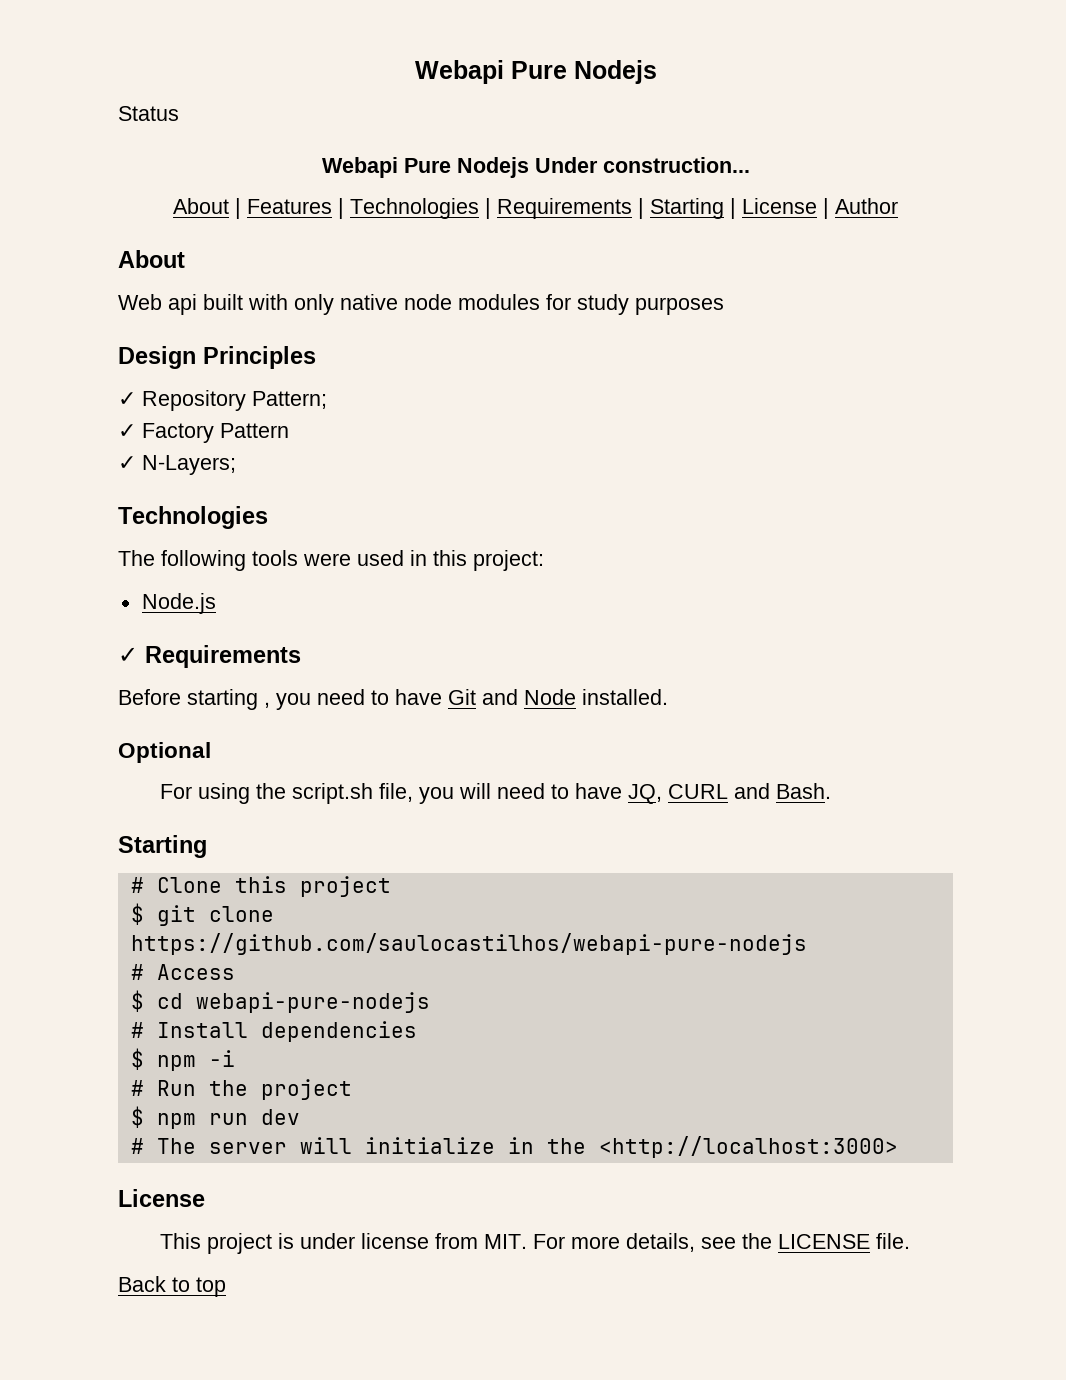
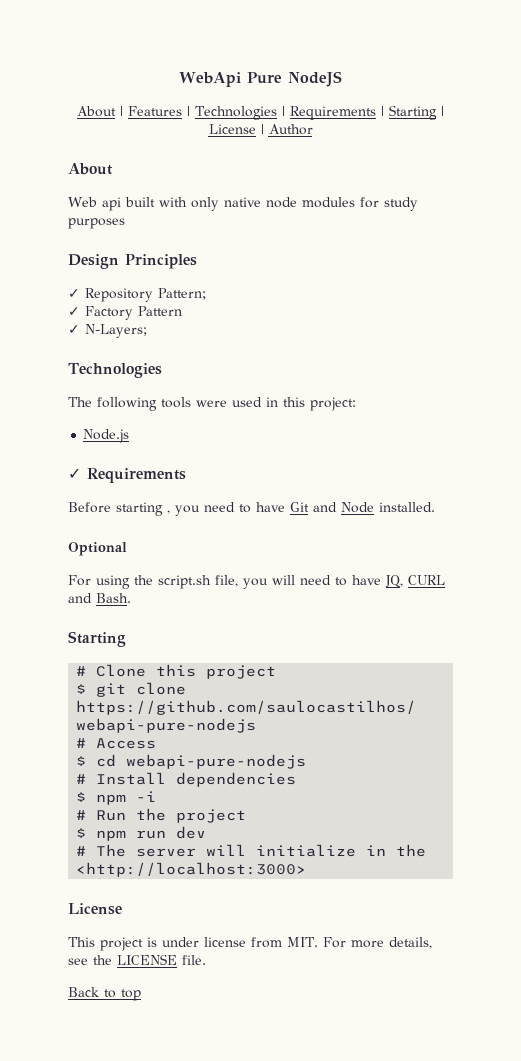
[414,60,657,84] [118,106,179,121] [321,157,750,178] Webapi Pure Nodejs // Status // Webapi Pure Nodejs Under construction... -> [179,71,342,87] WebApi Pure NodeJS

